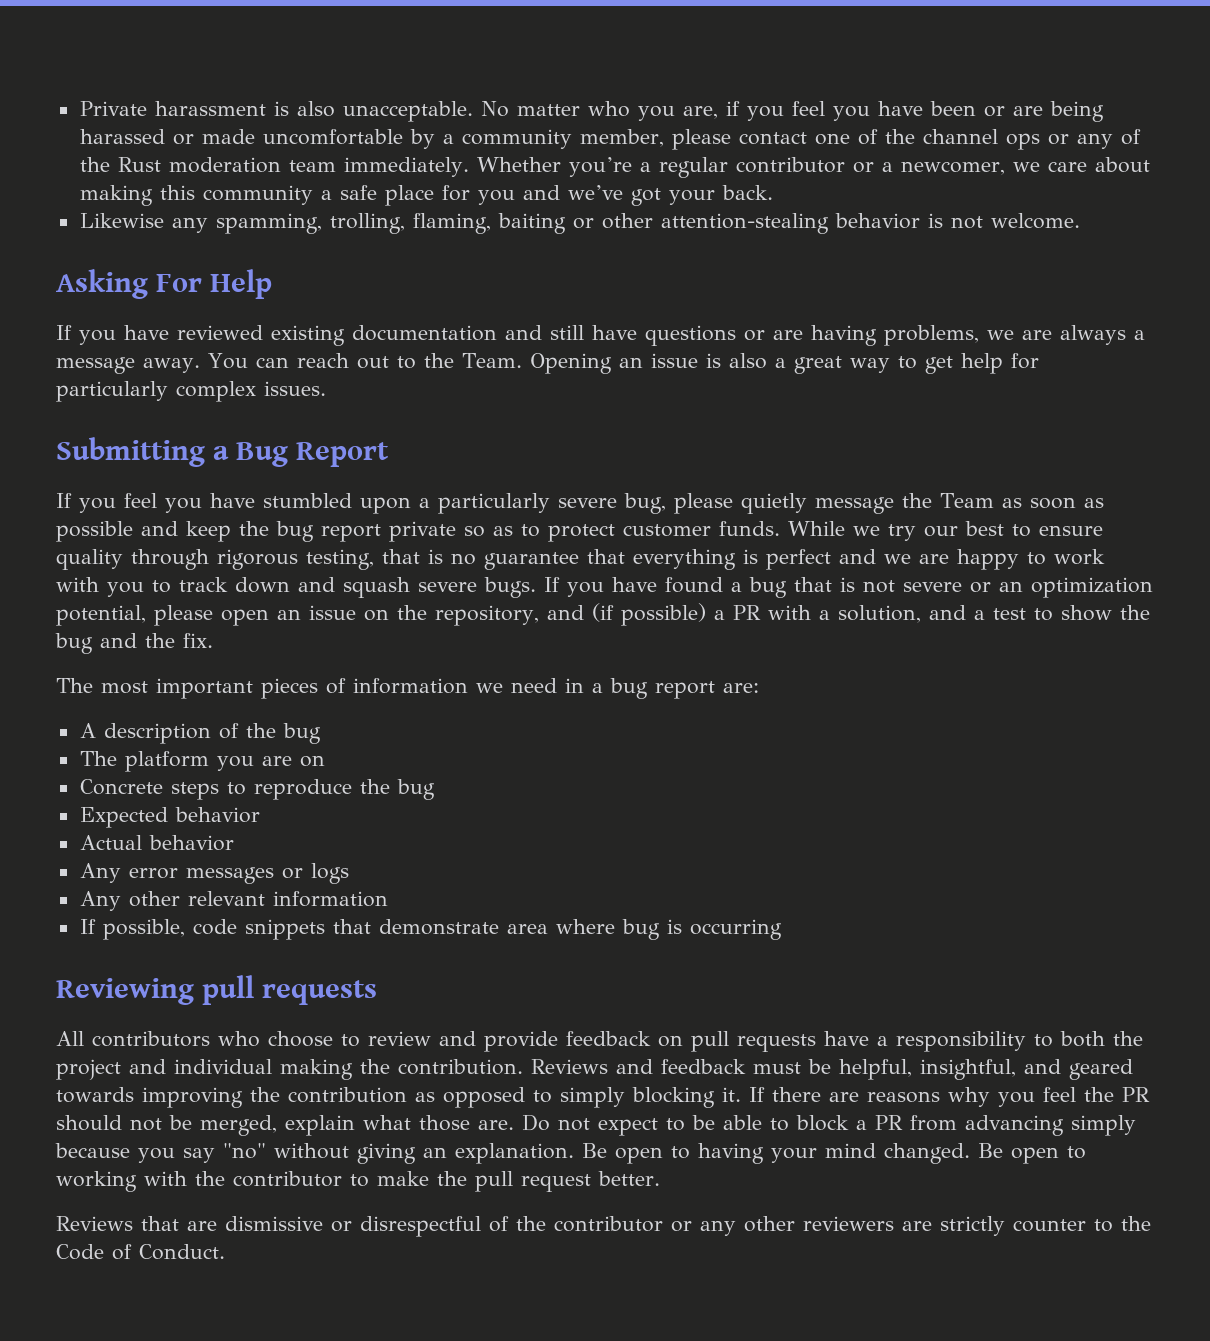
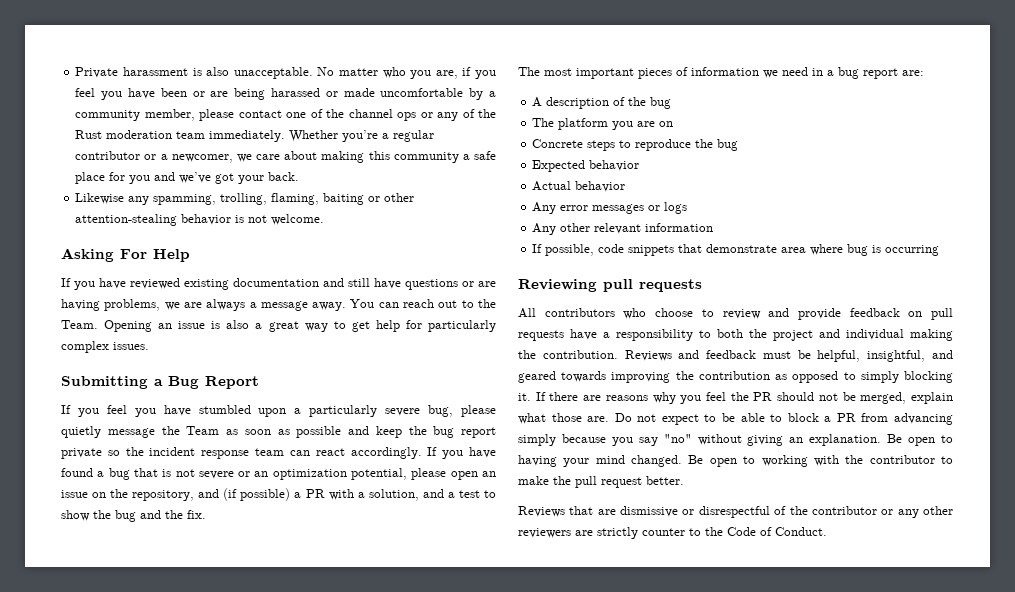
[493,521,1103,542] [56,549,1105,570] [56,577,536,598] as to protect customer funds. While we try our best to ensure quality through rigorous testing, that is no guarantee that everything is perfect and we are happy to work with you to track down and squash severe bugs. -> [125,447,422,459] the incident response team can react accordingly.

